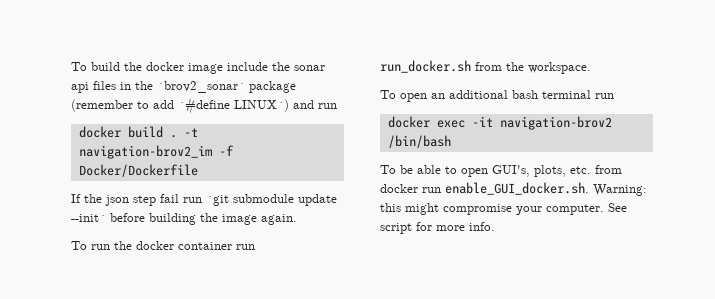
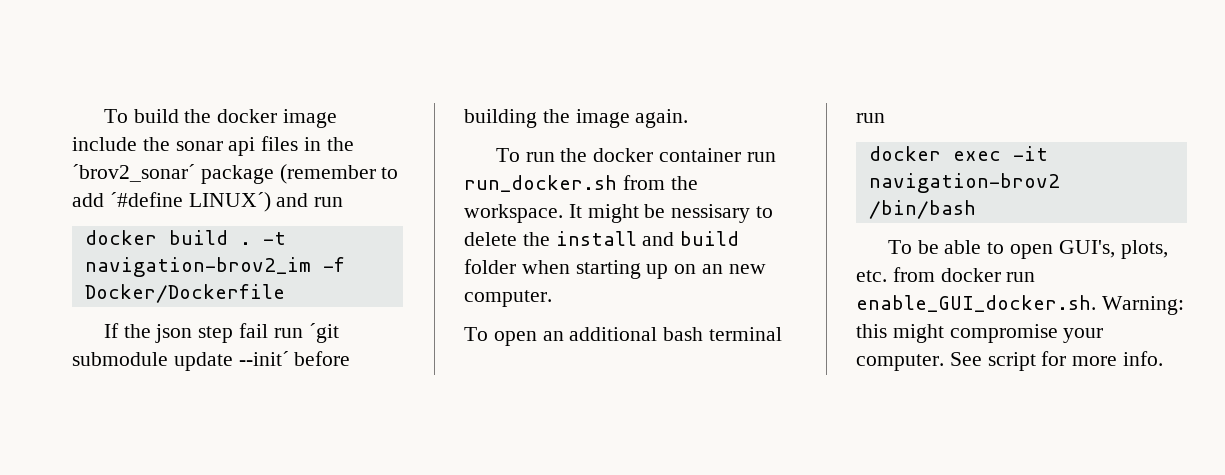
(591, 68) none -> [568,204,774,223] [464,231,740,246] [464,259,766,279] [464,290,552,307] It might be nessisary to delete the install and build folder when starting up on an new computer.

